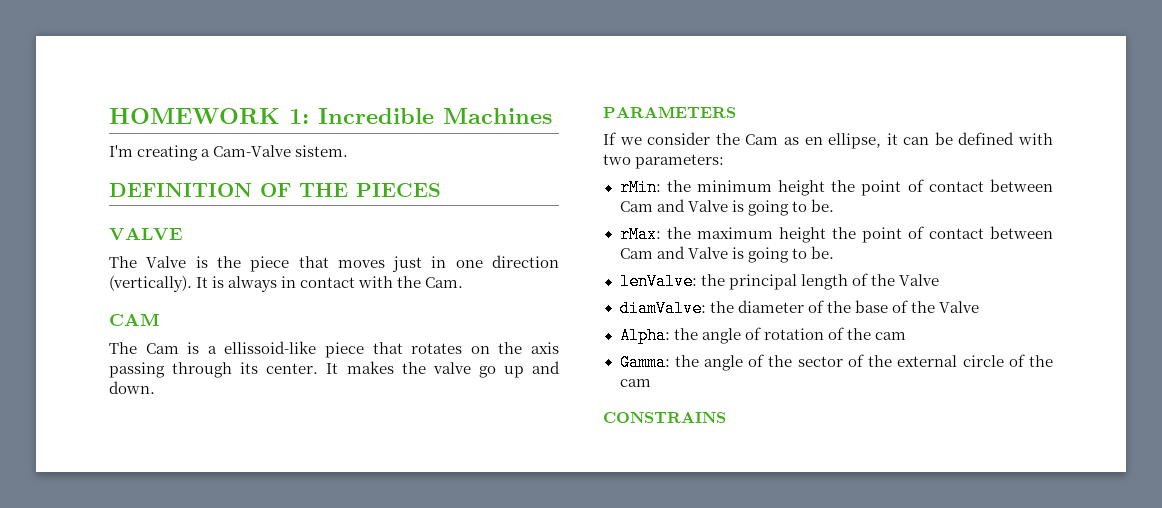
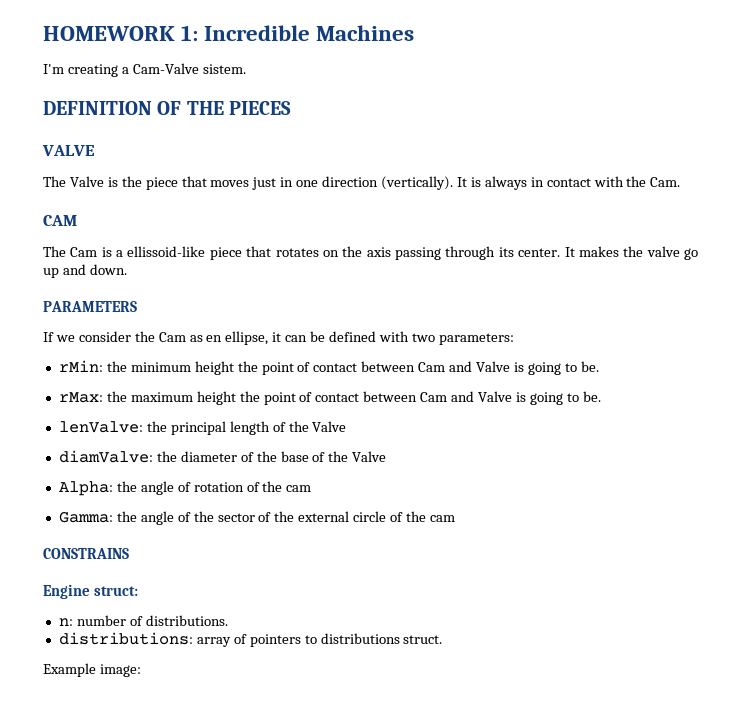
(726, 417) none -> [43,584,138,599] [58,615,228,626] [58,632,443,647] [43,663,141,677] // Engine struct: // n: number of distributions. // distributions: array of pointers to distributions struct. // Example image:

